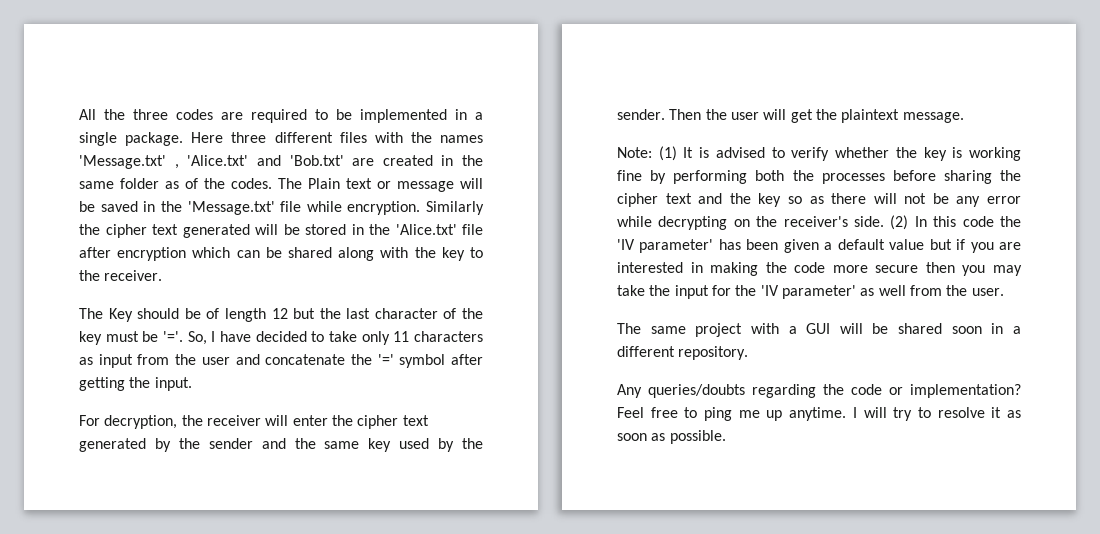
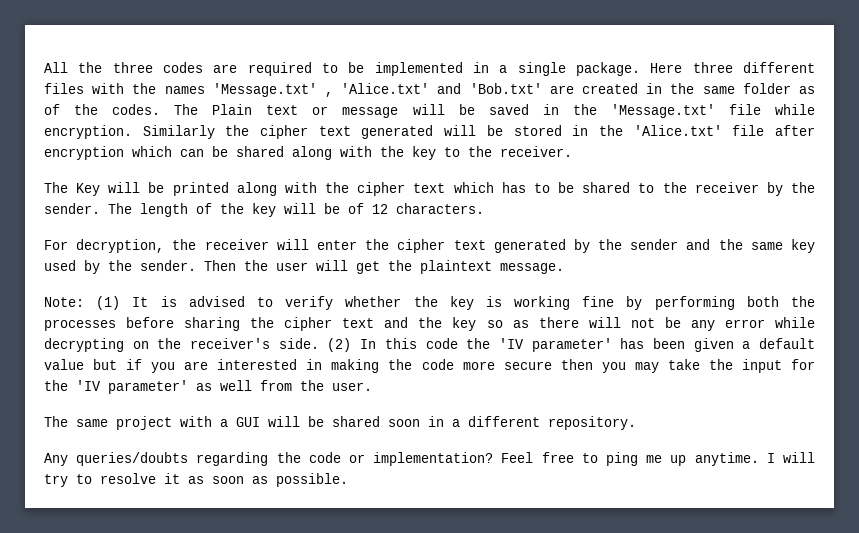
[137,308,483,322] [79,331,484,345] [79,354,483,368] [79,377,192,391] should be of length 12 but the last character of the key must be '='. So, I have decided to take only 11 characters as input from the user and concatenate the '=' symbol after getting the input. -> [108,182,815,196] [44,203,484,217] will be printed along with the cipher text which has to be shared to the receiver by the sender. The length of the key will be of 12 characters.

